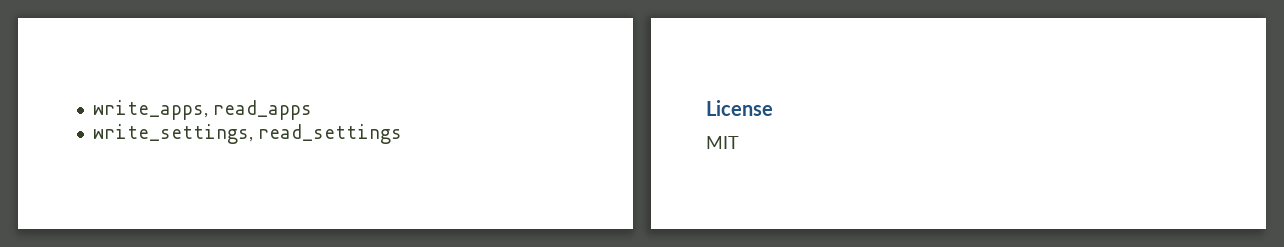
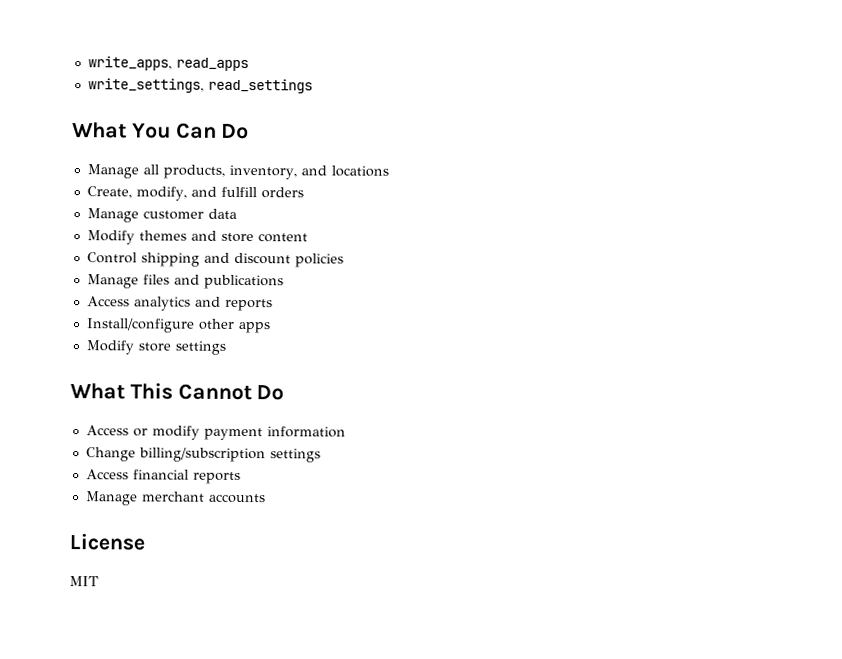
(402, 134) none -> [72,122,250,140] [86,164,389,180] [86,186,304,201] [86,208,237,223] [86,230,308,245] [86,252,344,268] [86,274,284,290] [86,296,273,312] [85,318,271,334] [85,340,226,355] [70,382,285,401] [85,425,346,441] [85,447,321,463] [85,469,241,484] [85,491,266,506] // What You Can Do // Manage all products, inventory, and locations // Create, modify, and fulfill orders // Manage customer data // Modify themes and store content // Control shipping and discount policies // Manage files and publications // Access analytics and reports // Install/configure other apps // Modify store settings // What This Cannot Do // Access or modify payment information // Change billing/subscription settings // Access financial reports // Manage merchant accounts

